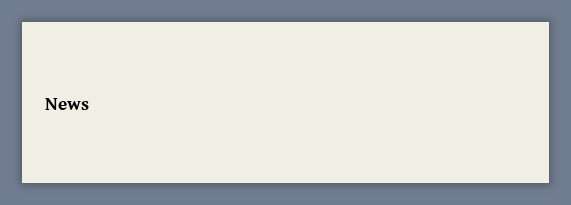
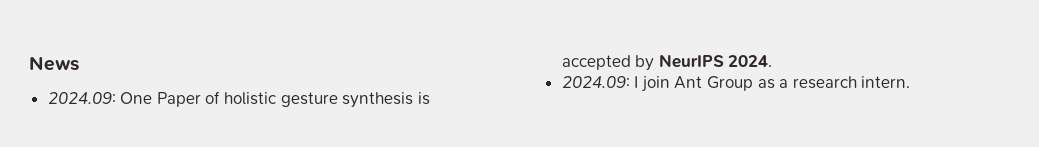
(89, 104) none -> [47,91,430,108] [561,54,773,71] [561,76,911,92] // 2024.09: One Paper of holistic gesture synthesis is accepted by NeurIPS 2024. // 2024.09: I join Ant Group as a research intern.

